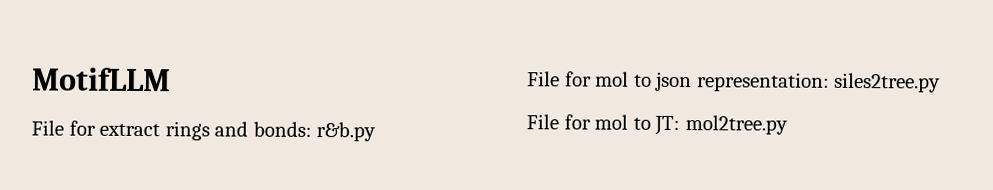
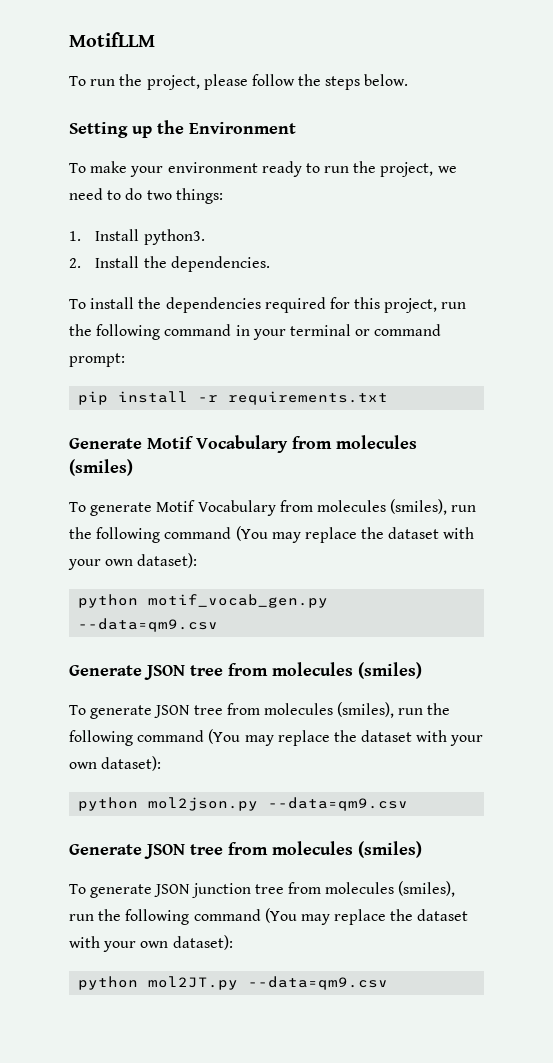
[31,120,377,142] [527,71,942,93] [526,114,788,136] File for extract rings and bonds: r&b.py // File for mol to json representation: siles2tree.py // File for mol to JT: mol2tree.py -> [69,74,409,90] [69,120,296,138] [69,161,457,177] [69,188,223,204] [69,229,205,245] [69,256,270,272] [69,297,467,313] [69,324,442,340] [69,353,125,367] [78,391,389,405] [69,435,417,453] [69,459,133,476] [69,499,477,516] [69,526,475,543] [68,553,198,570] [78,594,329,608] [78,618,219,632] [69,662,422,680] [69,702,451,719] [69,729,484,746] [69,756,162,771] [78,797,409,811] [69,841,422,859] [69,881,456,898] [69,908,469,925] [69,935,233,952] [78,976,389,990] To run the project, please follow the steps below. // Setting up the Environment // To make your environment ready to run the project, we need to do two things: // 1. Install python3. // 2. Install the dependencies. // To install the dependencies required for this project, run the following command in your terminal or command prompt: // pip install -r requirements.txt // Generate Motif Vocabulary from molecules (smiles) // To generate Motif Vocabulary from molecules (smiles), run the following command (You may replace the dataset with your own dataset): // python motif_vocab_gen.py --data=qm9.csv // Generate JSON tree from molecules (smiles) // To generate JSON tree from molecules (smiles), run the following command (You may replace the dataset with your own dataset): // python mol2json.py --data=qm9.csv // Generate JSON tree from molecules (smiles) // To generate JSON junction tree from molecules (smiles), run the following command (You may replace the dataset with your own dataset): // python mol2JT.py --data=qm9.csv

